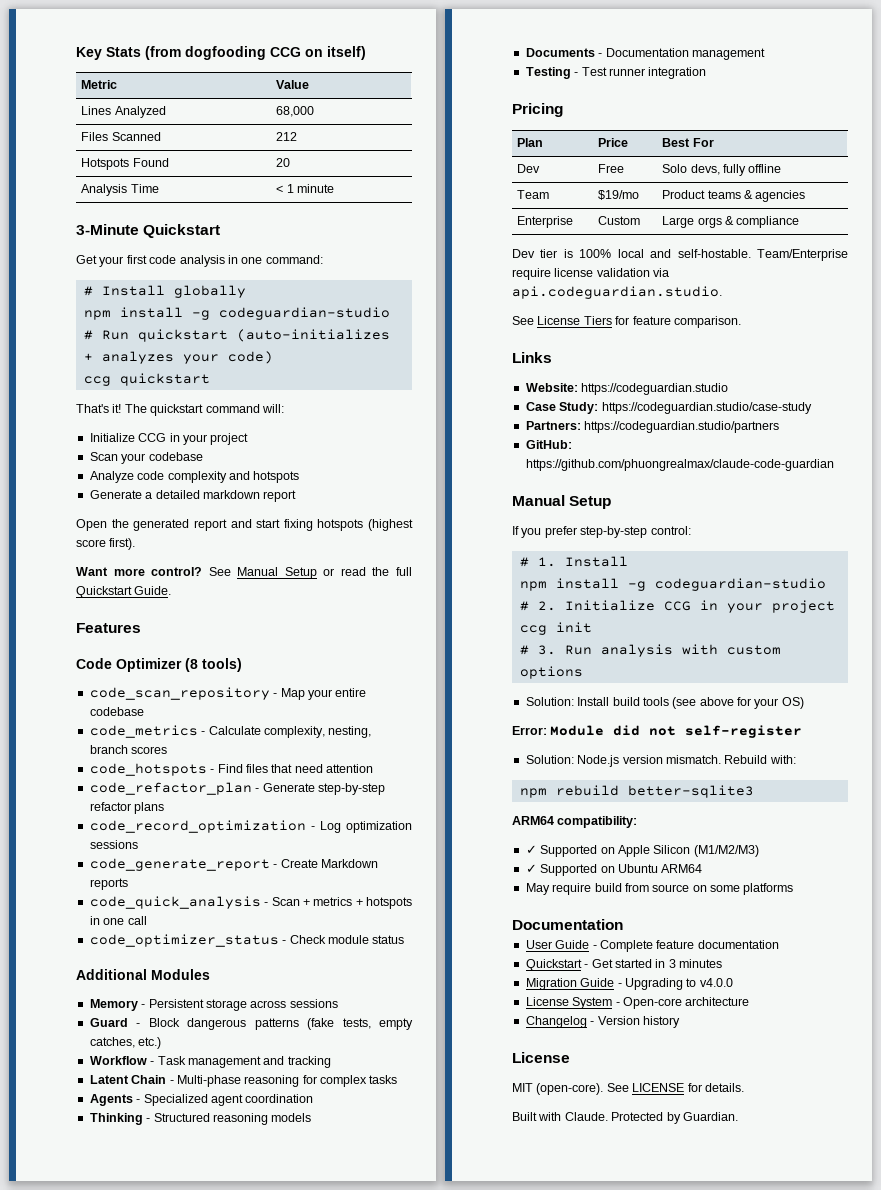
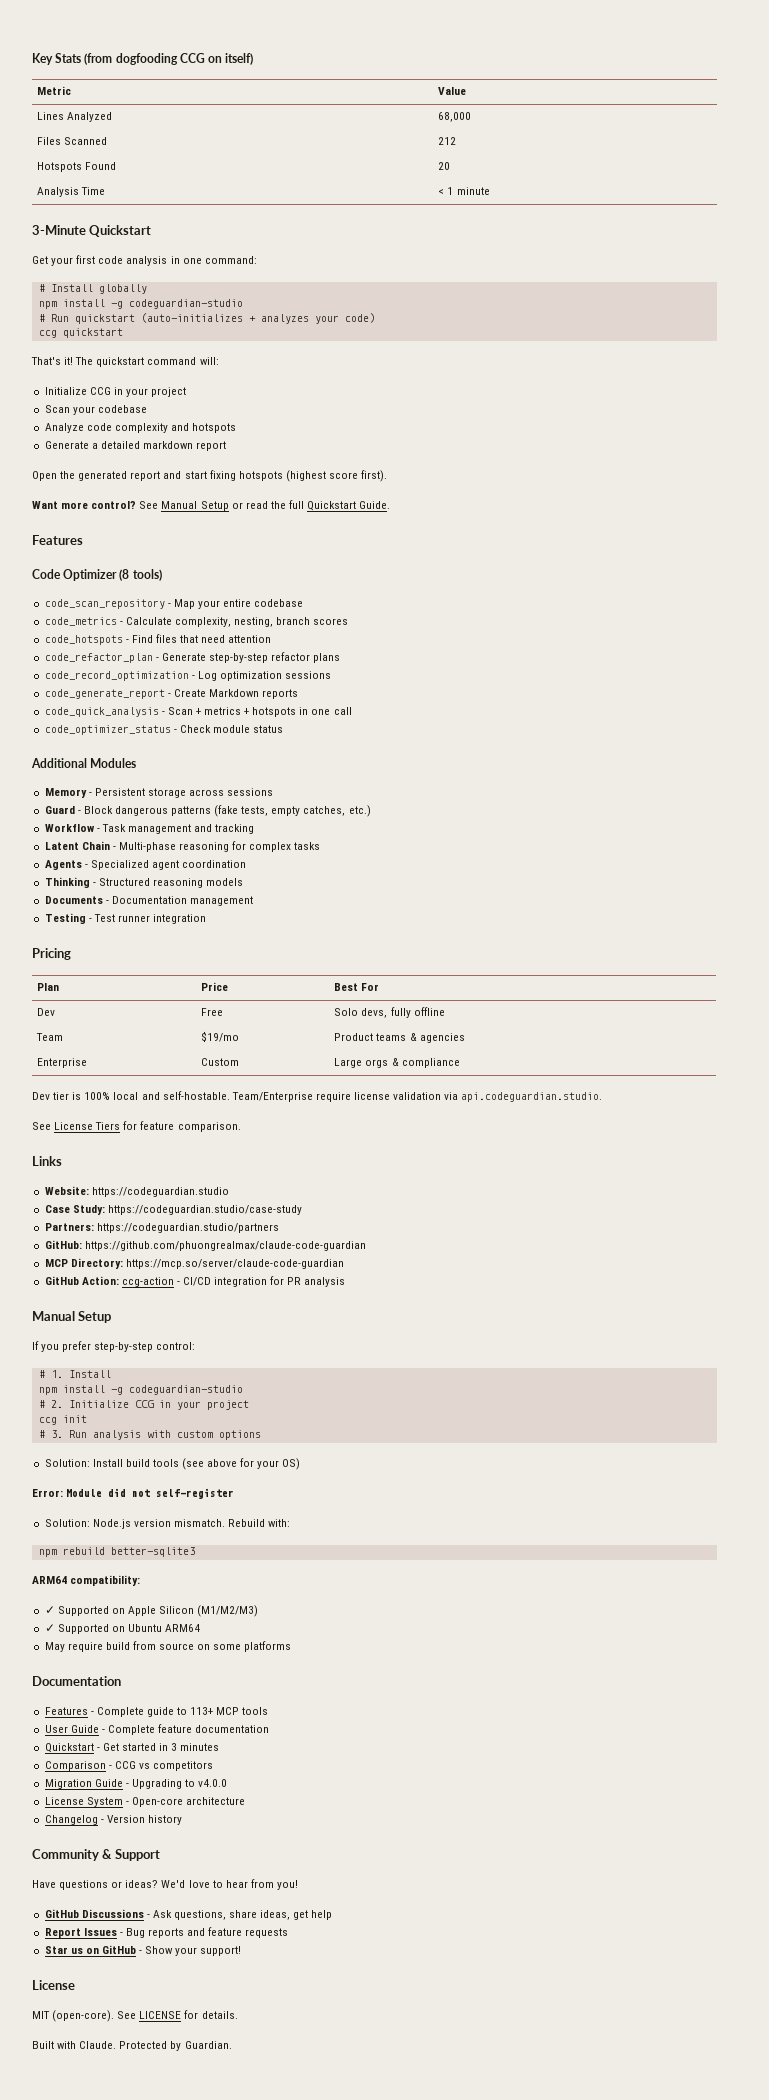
(834, 465) none -> [44,1258,344,1269] [44,1276,346,1287] // MCP Directory: https://mcp.so/server/claude-code-guardian // GitHub Action: ccg-action - CI/CD integration for PR analysis
(623, 924) none -> [44,1707,269,1717] // Features - Complete guide to 113+ MCP tools
(722, 963) none -> [44,1761,214,1771] // Comparison - CCG vs competitors
(680, 1022) none -> [32,1849,160,1861] [32,1879,298,1890] [44,1909,333,1920] [44,1927,289,1938] [44,1945,242,1956] // Community & Support // Have questions or ideas? We'd love to hear from you! // GitHub Discussions - Ask questions, share ideas, get help // Report Issues - Bug reports and feature requests // Star us on GitHub - Show your support!

